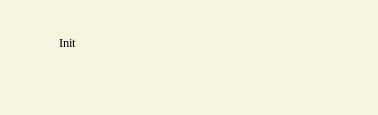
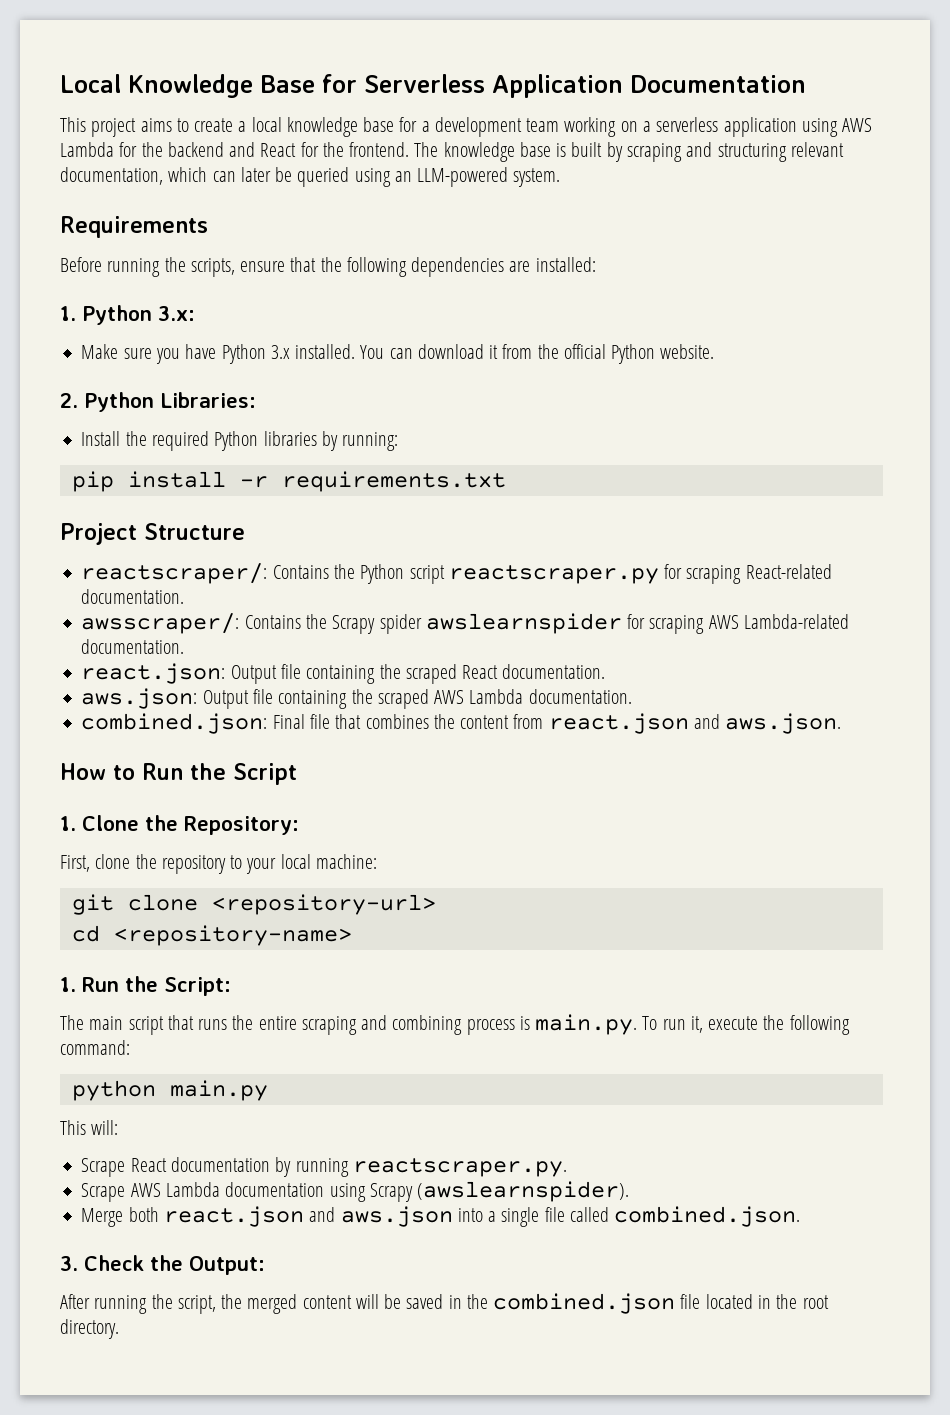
[59,39,76,47] Init -> [60,74,806,98] [60,117,873,137] [60,142,844,162] [60,167,561,187] [60,216,208,238] [60,257,596,277] [60,305,195,325] [81,344,715,364] [60,392,256,412] [81,431,399,451] [71,471,506,492] [60,523,245,545] [81,563,832,584] [81,589,185,604] [81,613,849,634] [81,639,185,654] [81,663,606,684] [81,688,632,709] [81,713,842,734] [60,763,297,785] [60,815,299,835] [60,854,377,874] [71,894,436,915] [71,925,352,946] [60,976,231,996] [60,1014,850,1035] [60,1040,130,1055] [71,1080,268,1101] [60,1120,119,1135] [81,1157,567,1177] [81,1181,630,1202] [81,1206,801,1227] [60,1255,265,1275] [60,1293,829,1314] [60,1319,119,1339] Local Knowledge Base for Serverless Application Documentation // This project aims to create a local knowledge base for a development team working on a serverless application using AWS Lambda for the backend and React for the frontend. The knowledge base is built by scraping and structuring relevant documentation, which can later be queried using an LLM-powered system. // Requirements // Before running the scripts, ensure that the following dependencies are installed: // 1. Python 3.x: // Make sure you have Python 3.x installed. You can download it from the official Python website. // 2. Python Libraries: // Install the required Python libraries by running: // pip install -r requirements.txt // Project Structure // reactscraper/: Contains the Python script reactscraper.py for scraping React-related documentation. // awsscraper/: Contains the Scrapy spider awslearnspider for scraping AWS Lambda-related documentation. // react.json: Output file containing the scraped React documentation. // aws.json: Output file containing the scraped AWS Lambda documentation. // combined.json: Final file that combines the content from react.json and aws.json. // How to Run the Script // 1. Clone the Repository: // First, clone the repository to your local machine: // git clone <repository-url> // cd <repository-name> // 1. Run the Script: // The main script that runs the entire scraping and combining process is main.py. To run it, execute the following command: // python main.py // This will: // Scrape React documentation by running reactscraper.py. // Scrape AWS Lambda documentation using Scrapy (awslearnspider). // Merge both react.json and aws.json into a single file called combined.json. // 3. Check the Output: // After running the script, the merged content will be saved in the combined.json file located in the root directory.

